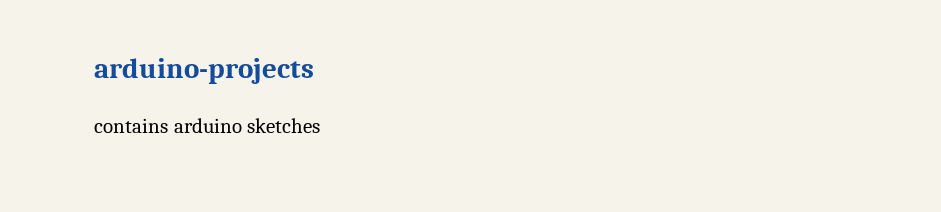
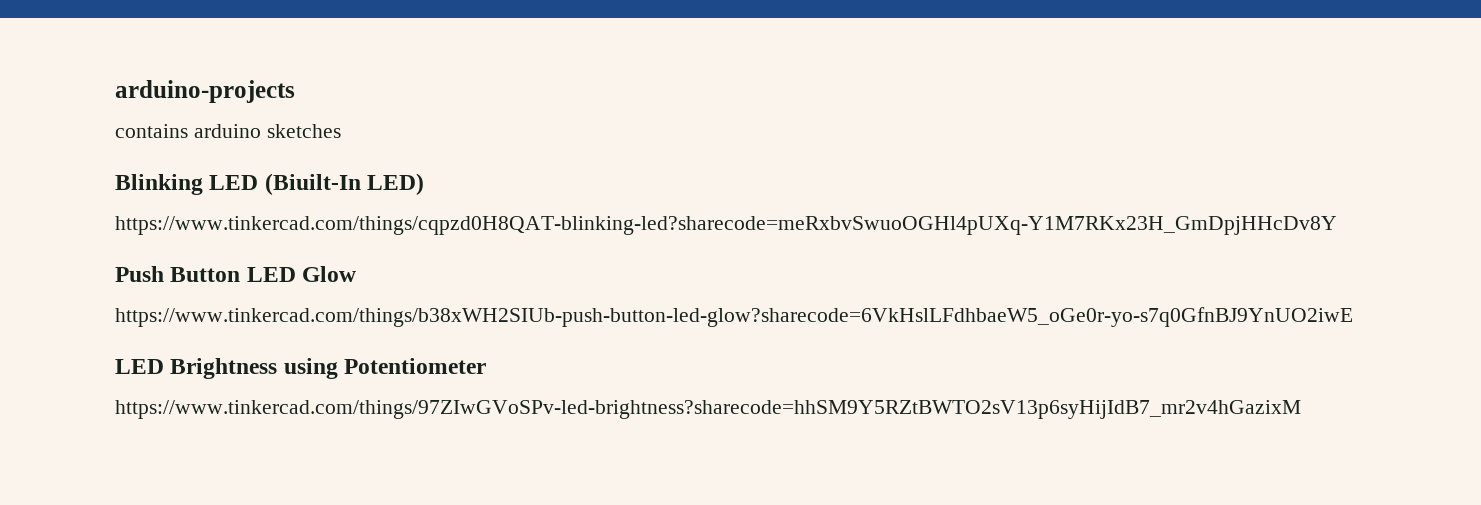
(321, 125) none -> [115,173,425,195] [115,216,1337,235] [115,266,357,282] [115,307,1353,327] [115,358,487,379] [115,400,1301,419] // Blinking LED (Biuilt-In LED) // https://www.tinkercad.com/things/cqpzd0H8QAT-blinking-led?sharecode=meRxbvSwuoOGHl4pUXq-Y1M7RKx23H_GmDpjHHcDv8Y // Push Button LED Glow // https://www.tinkercad.com/things/b38xWH2SIUb-push-button-led-glow?sharecode=6VkHslLFdhbaeW5_oGe0r-yo-s7q0GfnBJ9YnUO2iwE // LED Brightness using Potentiometer // https://www.tinkercad.com/things/97ZIwGVoSPv-led-brightness?sharecode=hhSM9Y5RZtBWTO2sV13p6syHijIdB7_mr2v4hGazixM

